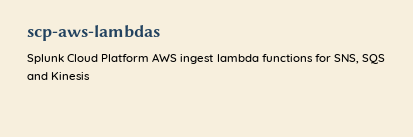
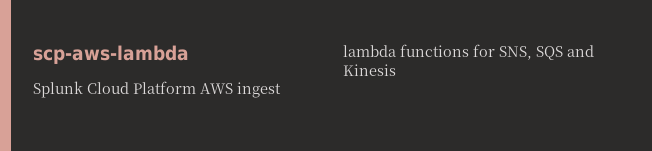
[27,25,160,41] scp-aws-lambdas -> [33,45,189,64] scp-aws-lambda

